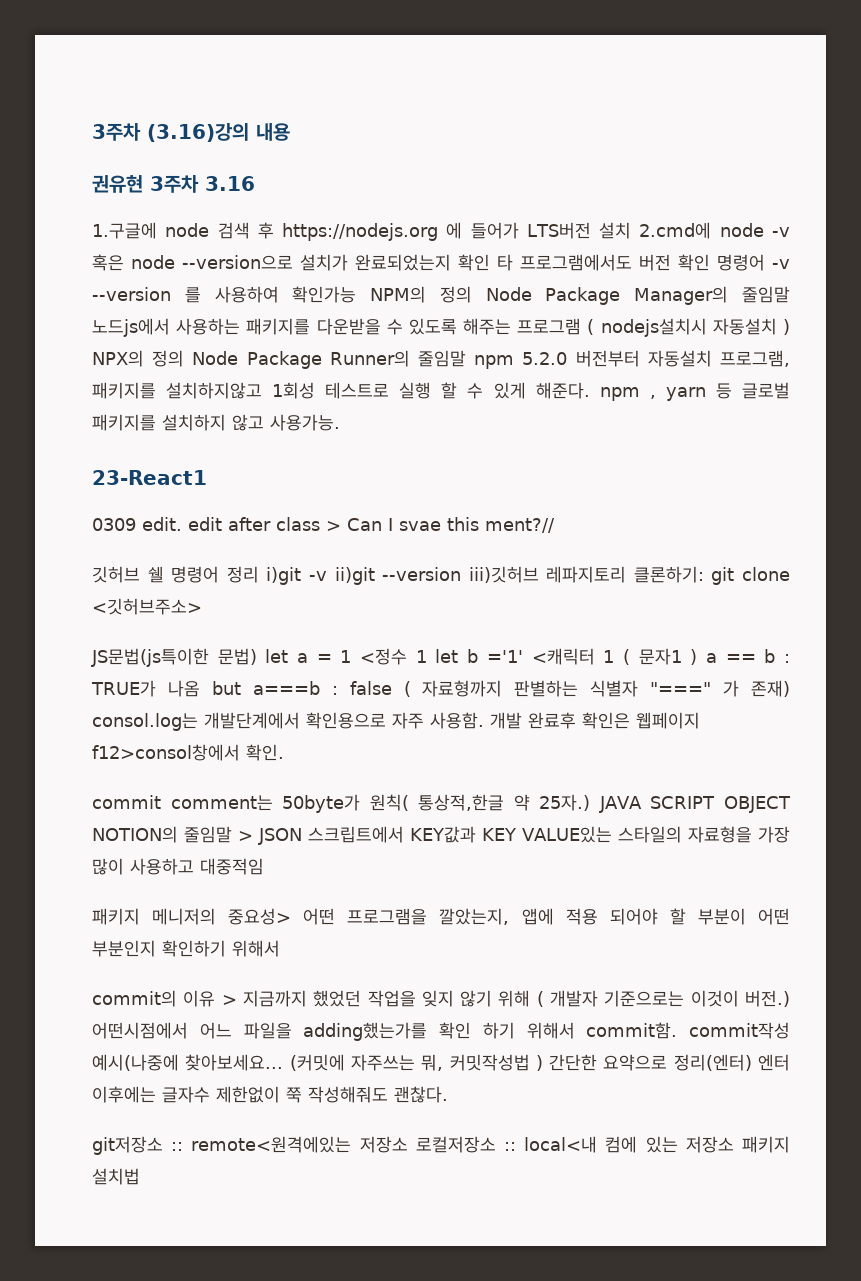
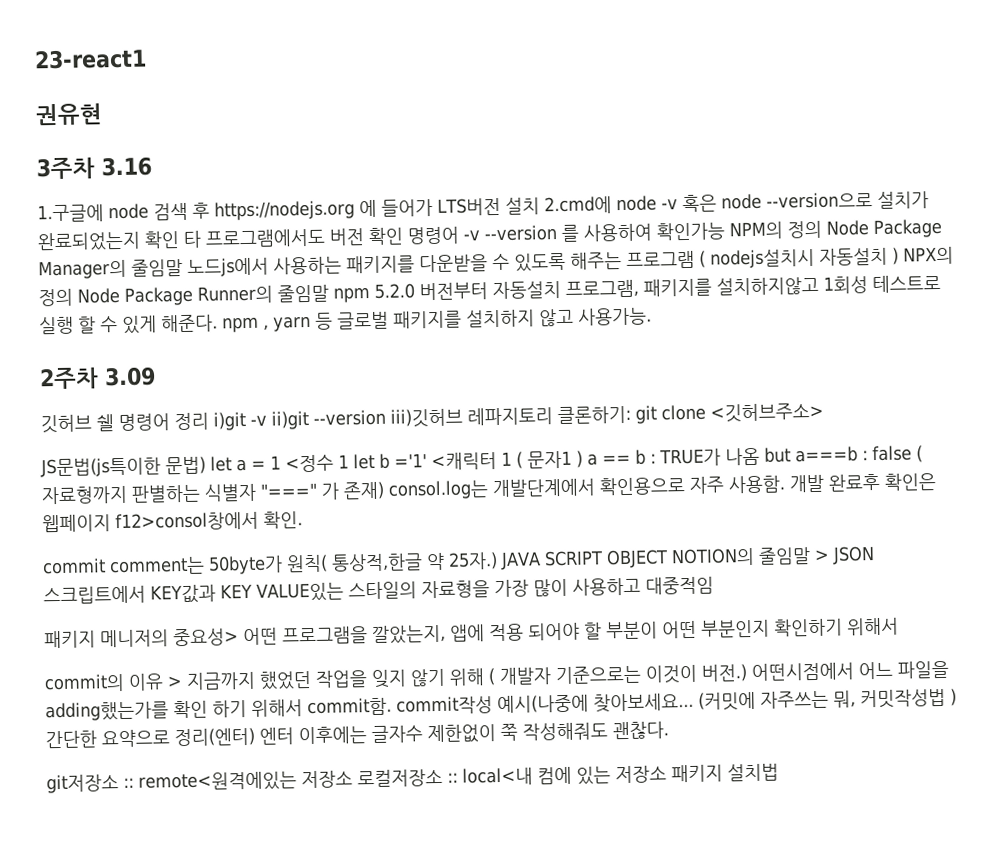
[92,123,290,142] 3주차 (3.16)강의 내용 -> [34,48,147,70] 23-react1
(143, 184) none -> (103, 114) //
[92,470,207,485] [92,517,555,533] 23-React1 // 0309 edit. edit after class > Can I svae this ment?// -> [39,366,156,390] 2주차 3.09

